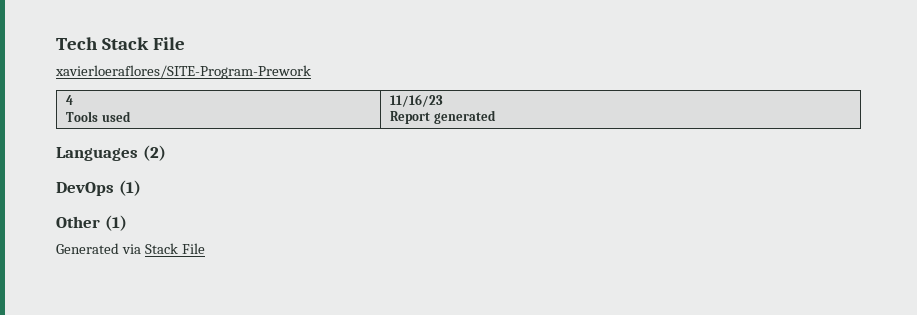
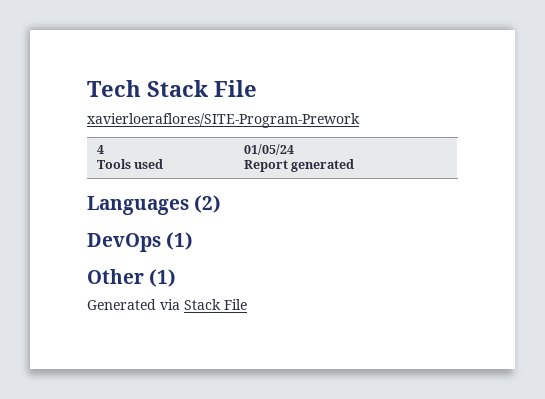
[390,94,444,107] 11/16/23 -> [243,144,294,155] 01/05/24

